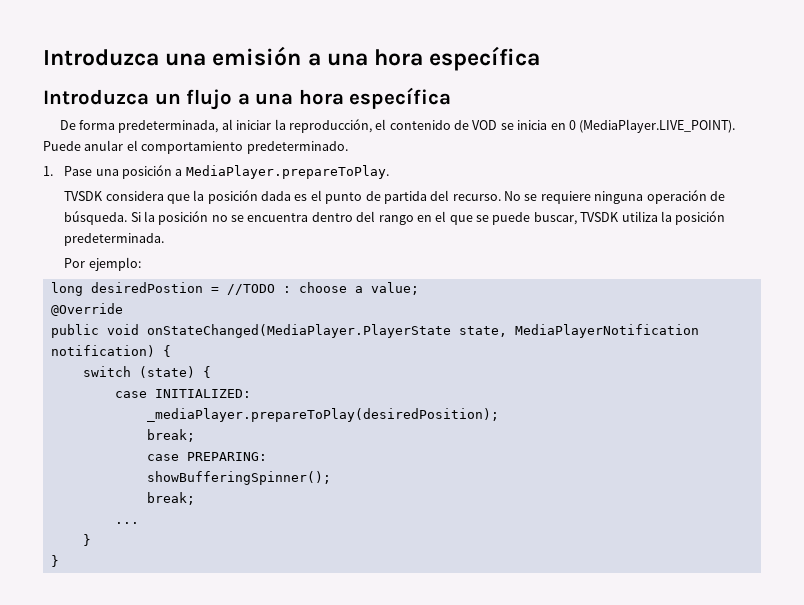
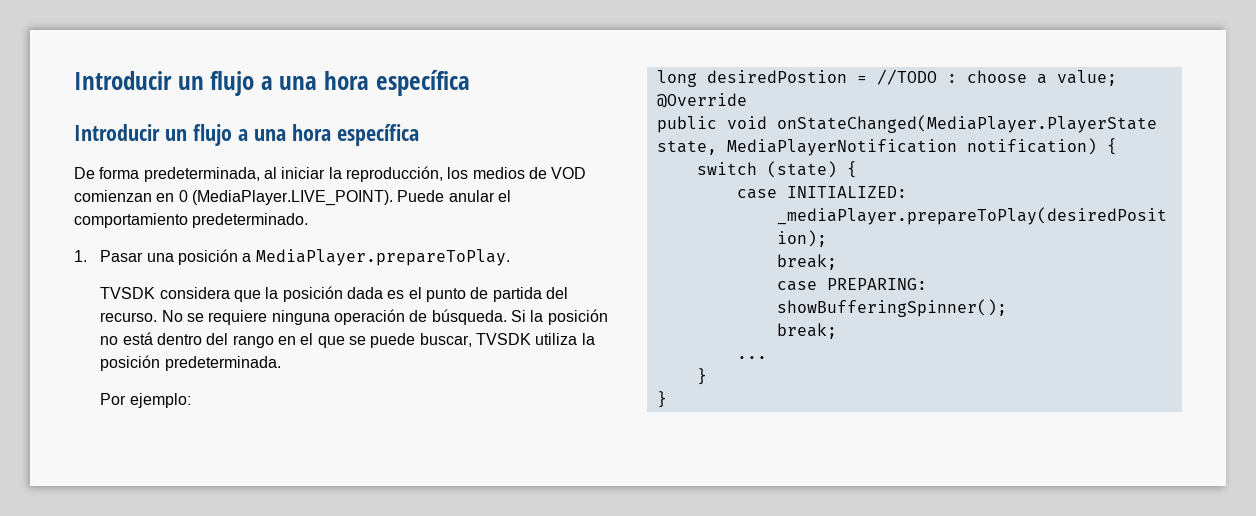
[43,46,541,71] [43,89,149,105] Introduzca una emisión a una hora específica // Introduzca -> [74,70,470,96] [74,124,160,141] Introducir un flujo a una hora específica // Introducir
[375,119,548,130] el contenido de VOD se inicia -> [447,167,587,179] [74,190,152,202] los medios de VOD comienzan
[64,166,93,176] Pase -> [100,250,144,262] Pasar
[231,213,309,222] se encuentra -> [122,332,153,345] está

